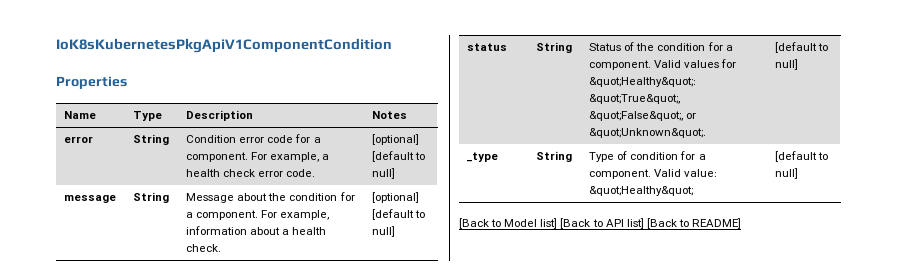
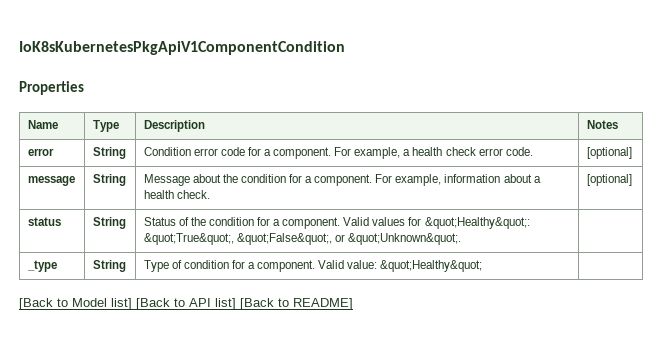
[372,151,426,162] [372,168,396,179] [default to null] -> (632, 153) none
[372,209,426,220] [372,226,396,237] [default to null] -> (632, 180) none
[775,42,829,53] [775,59,799,70] [default to null] -> (461, 239) none
[775,151,829,162] [775,168,799,179] [default to null] -> (483, 266) none

